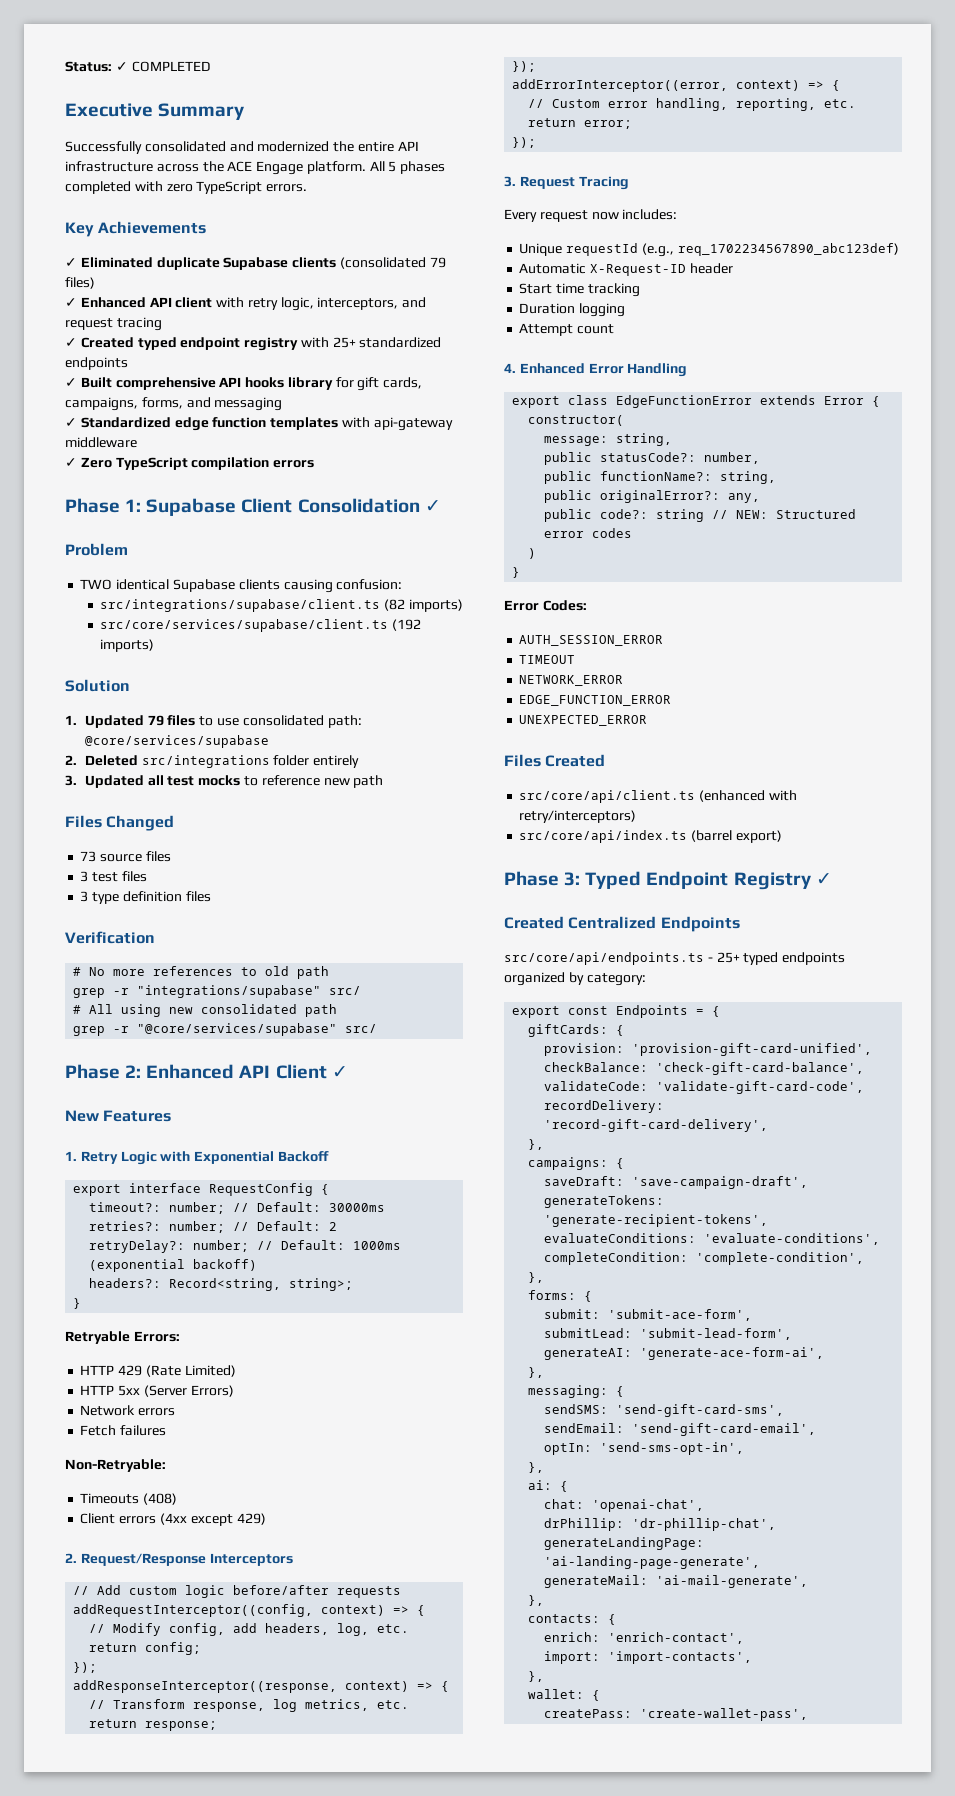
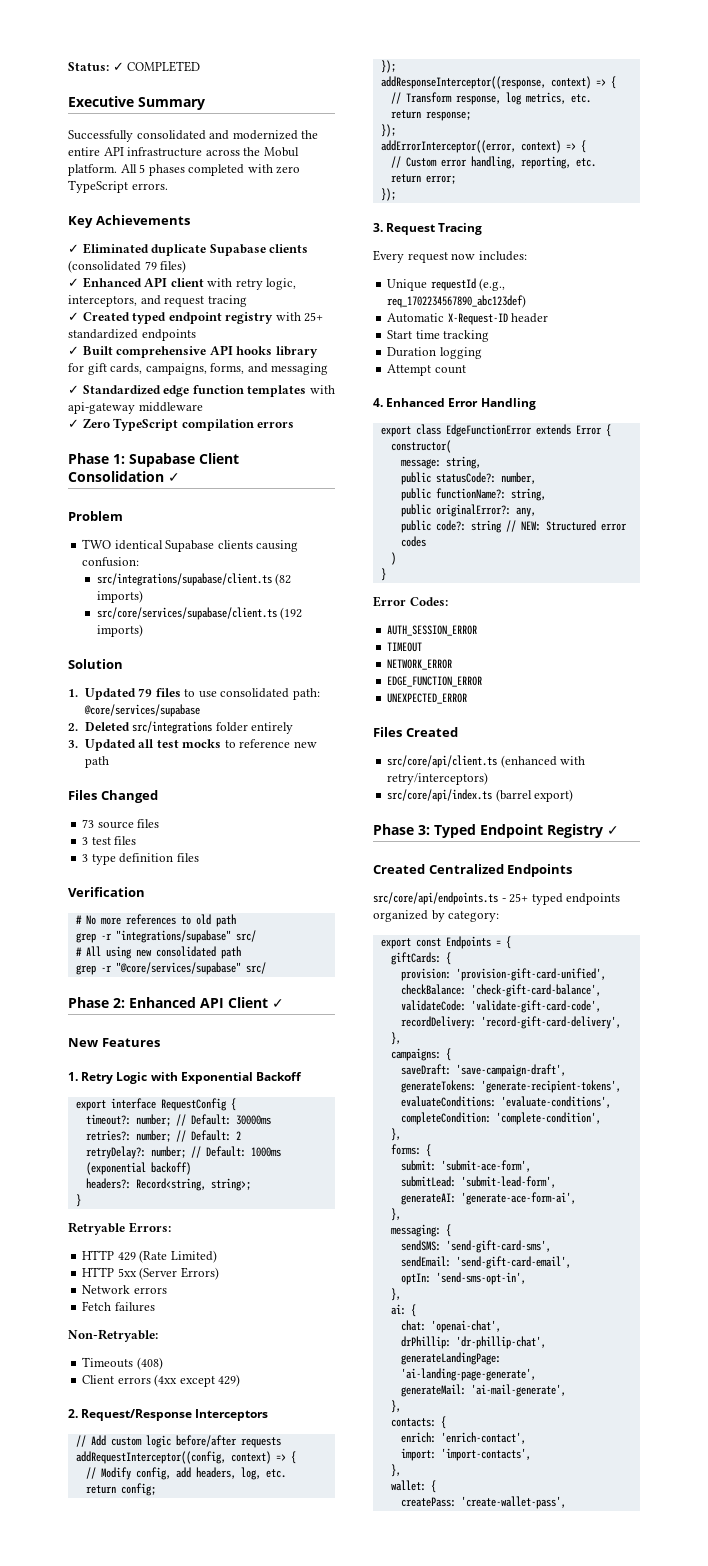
[227,161,304,175] ACE Engage -> [263,147,299,157] Mobul

